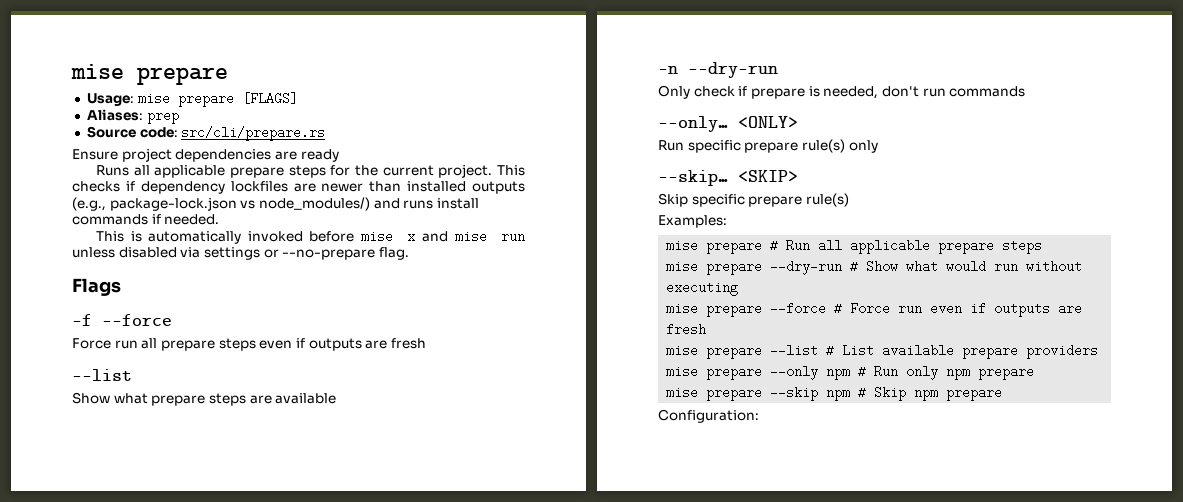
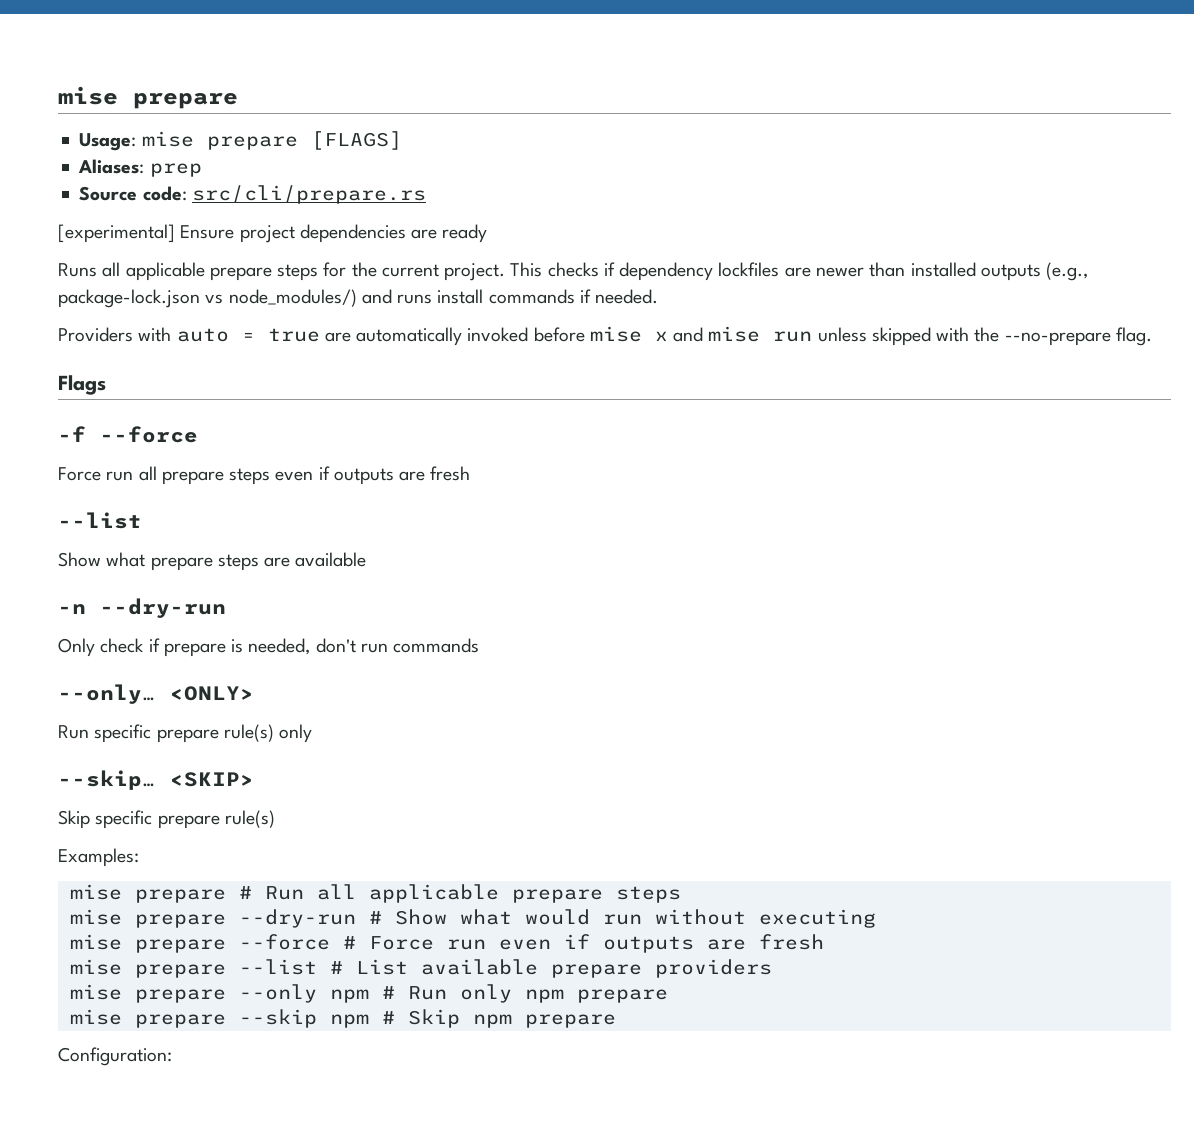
(326, 133) none -> [58,224,175,243] [experimental]
[96,231,142,242] This is -> [58,327,351,342] Providers with auto = true are
[118,247,279,260] disabled via settings or -> [871,327,1000,346] skipped with the

